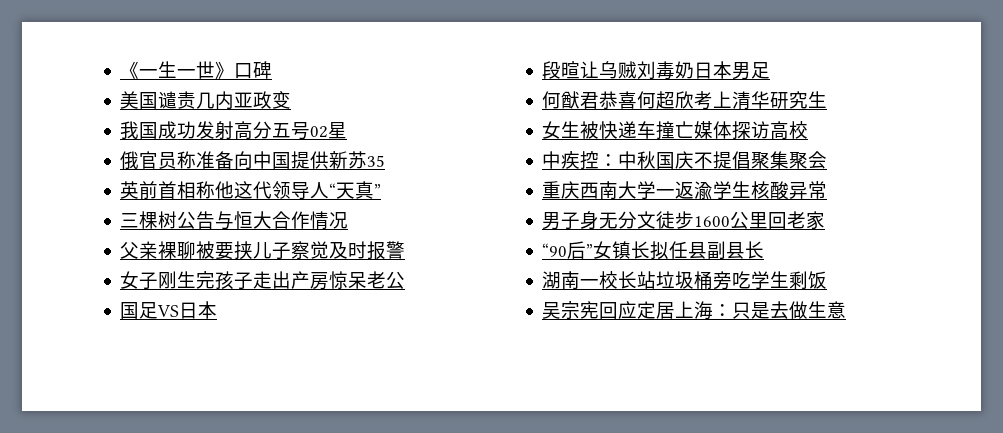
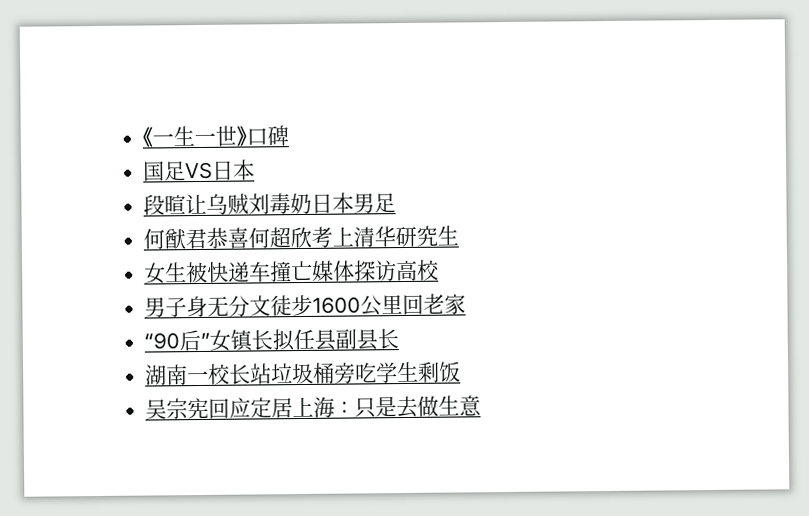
[120,91,292,110] [120,121,348,140] [120,151,386,170] [120,181,382,199] [120,211,349,230] [120,241,406,260] [120,271,406,290] // 美国谴责几内亚政变 // 我国成功发射高分五号02星 // 俄官员称准备向中国提供新苏35 // 英前首相称他这代领导人“天真” // 三棵树公告与恒大合作情况 // 父亲裸聊被要挟儿子察觉及时报警 // 女子刚生完孩子走出产房惊呆老公 -> (290, 136) none
[542,151,828,170] [542,181,828,200] // 中疾控：中秋国庆不提倡聚集聚会 // 重庆西南大学一返渝学生核酸异常 -> (441, 270) none

